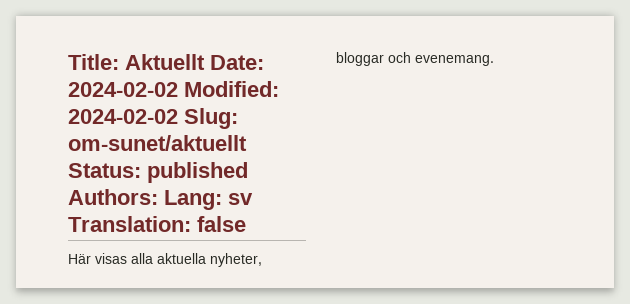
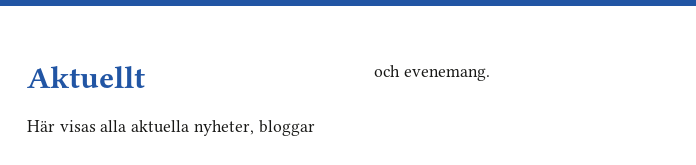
[68,54,119,70] Title: -> (27, 77) none
[210,55,264,70] [68,81,279,97] [68,108,238,129] [68,135,247,151] [68,162,248,183] [68,189,253,210] [68,216,246,232] Date: 2024-02-02 Modified: 2024-02-02 Slug: om-sunet/aktuellt Status: published Authors: Lang: sv Translation: false -> (145, 77) none

